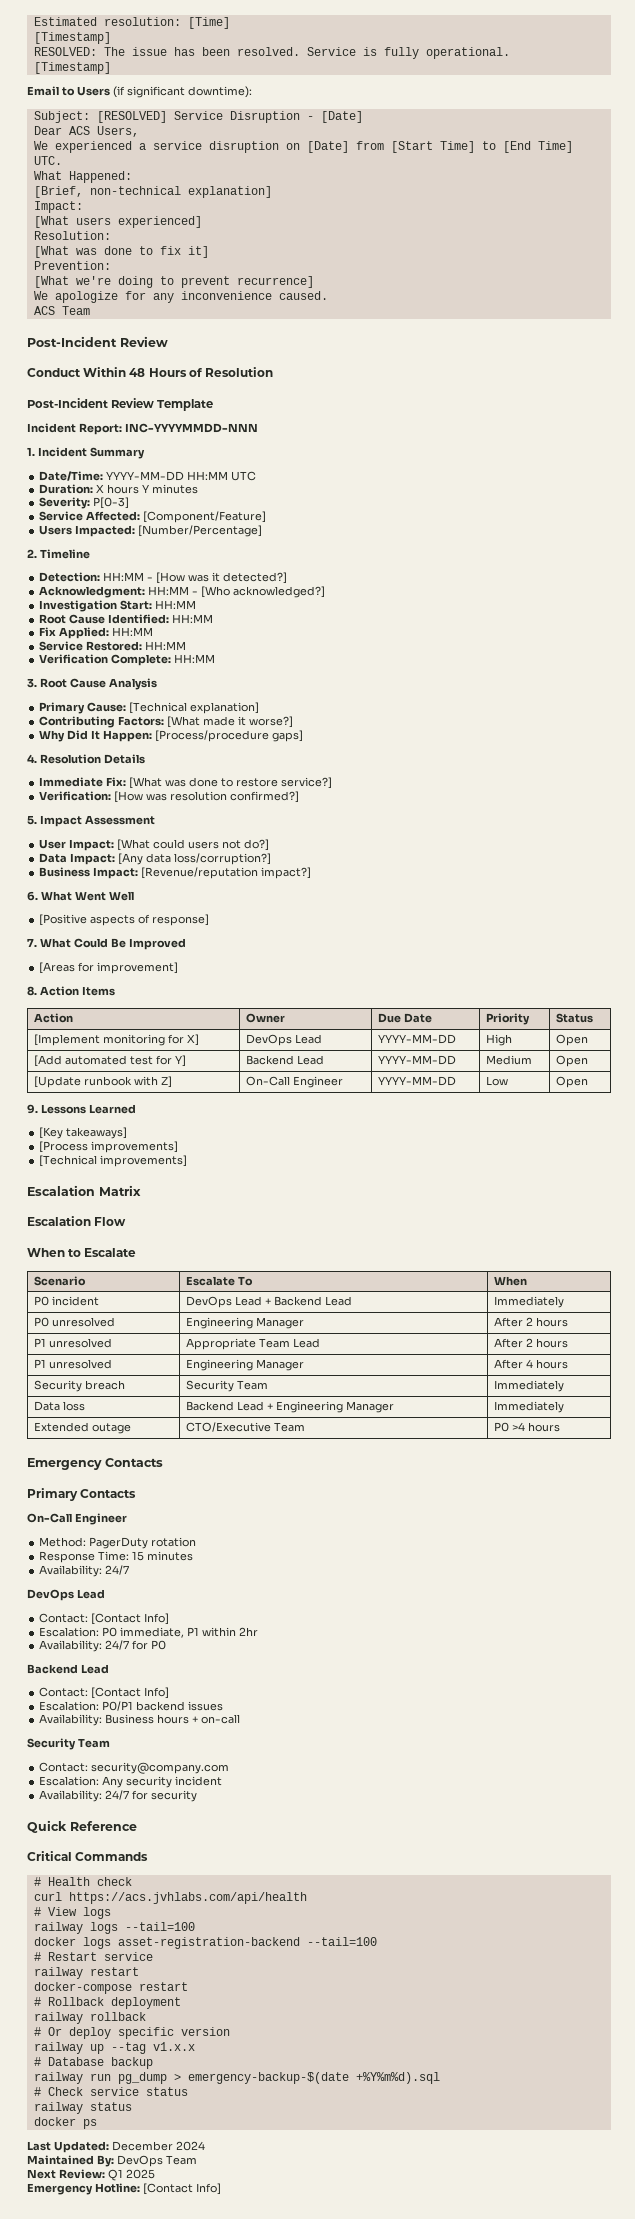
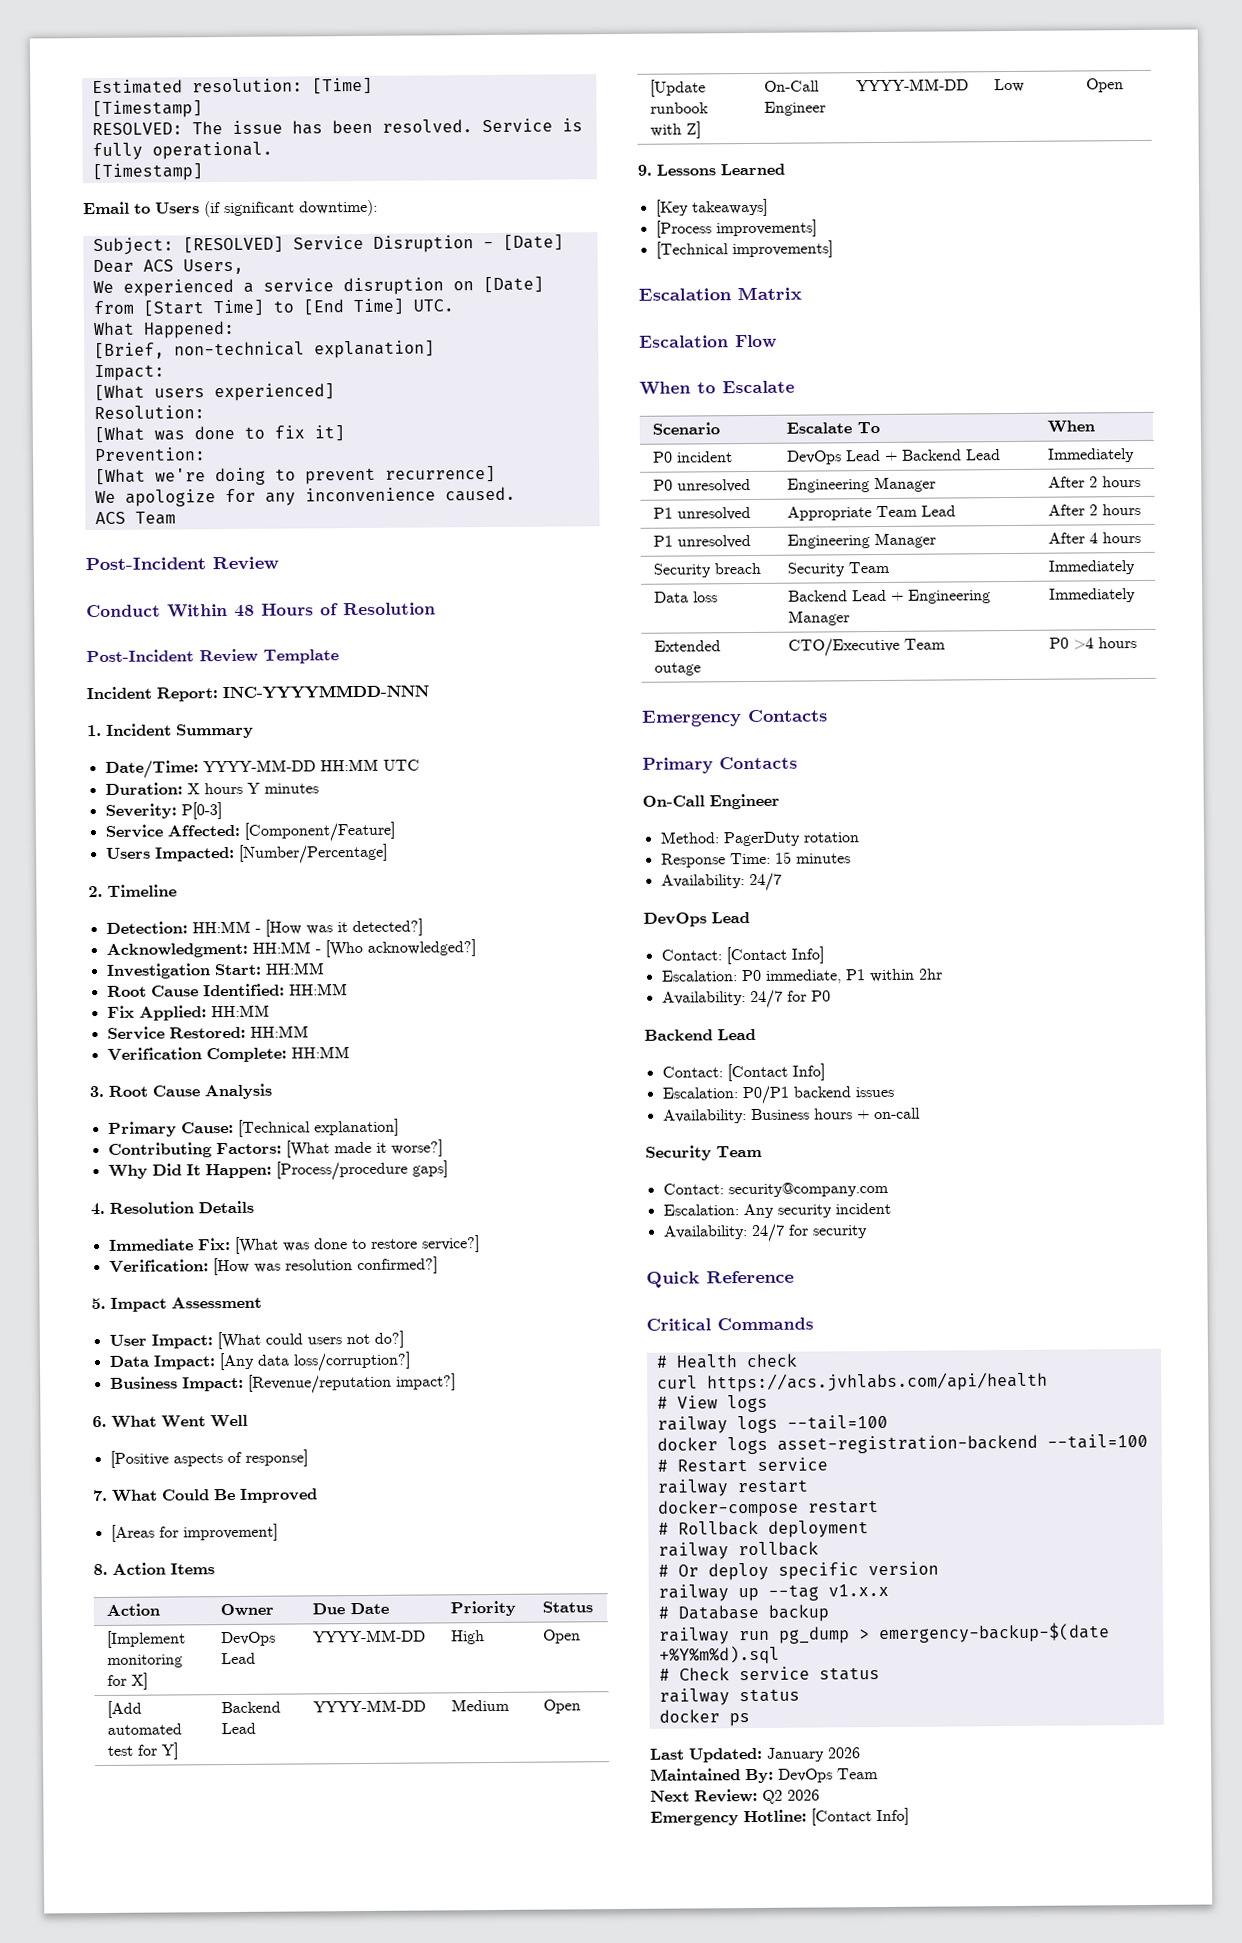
[112,2141,205,2151] December 2024 -> [766,1747,861,1762] January 2026
[108,2169,155,2181] Q1 2025 -> [762,1789,820,1804] Q2 2026

